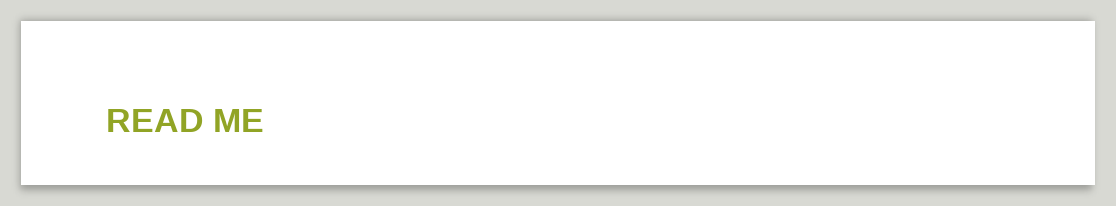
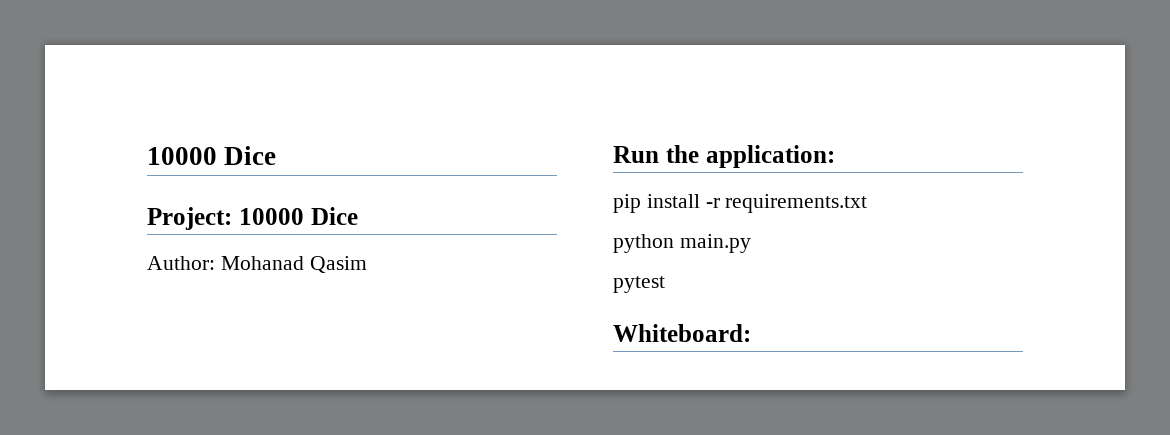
[106,109,265,132] READ ME -> [147,146,277,165] [147,207,358,230] [147,256,367,273] [613,145,835,168] [613,194,868,213] [613,234,751,253] [613,276,665,293] [613,324,751,342] 10000 Dice // Project: 10000 Dice // Author: Mohanad Qasim // Run the application: // pip install -r requirements.txt // python main.py // pytest // Whiteboard:

